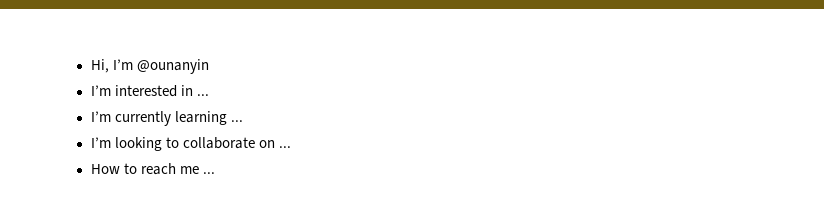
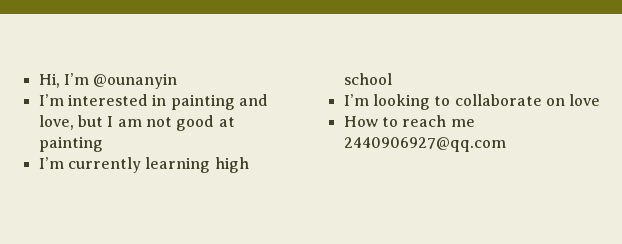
[196,94,209,96] ... -> [170,94,268,110] [38,115,235,131] [38,136,103,152] painting and love, but I am not good at painting
[230,120,243,122] ... -> [214,157,249,173] [343,73,392,85] high school
[278,146,291,148] ... -> [569,94,601,106] love
[202,172,215,174] ... -> [343,137,506,152] 2440906927@qq.com

